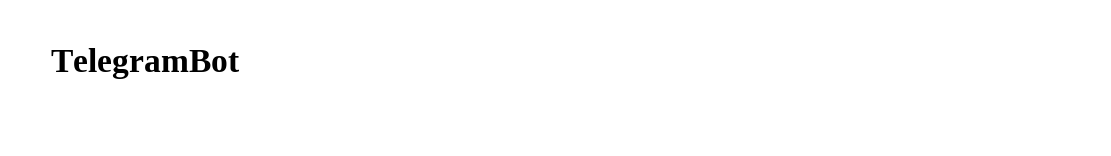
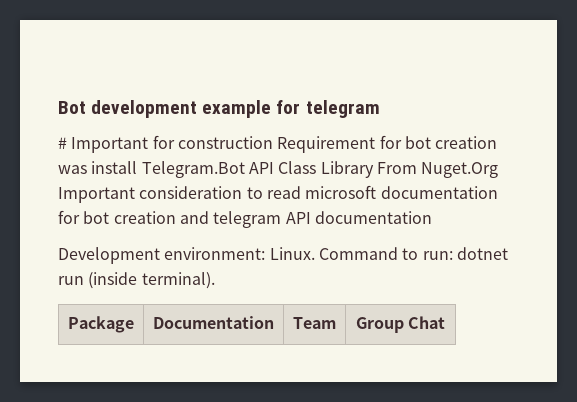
[51,48,240,79] TelegramBot -> [58,100,380,118] [58,135,498,153] [58,161,499,178] [58,185,498,203] [58,210,432,228] [58,247,508,264] [58,272,215,289] [68,316,134,333] [153,316,274,329] [293,317,336,329] [355,316,446,333] Bot development example for telegram // # Important for construction Requirement for bot creation was install Telegram.Bot API Class Library From Nuget.Org Important consideration to read microsoft documentation for bot creation and telegram API documentation // Development environment: Linux. Command to run: dotnet run (inside terminal). // Package | Documentation | Team | Group Chat

